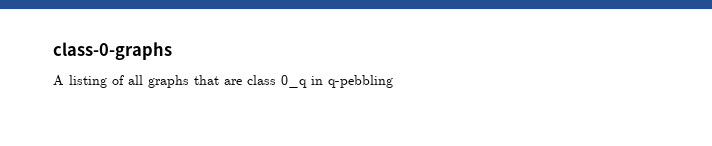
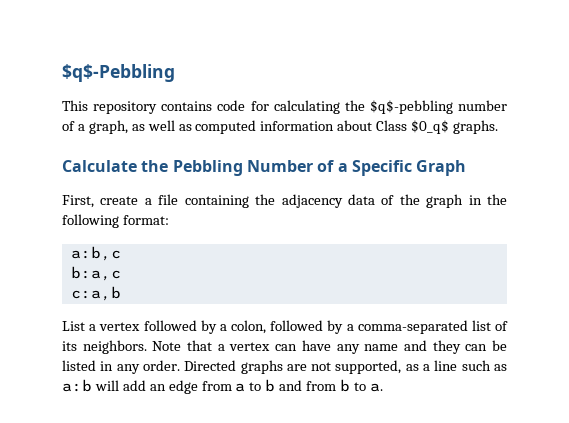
[53,42,172,60] [53,75,393,88] class-0-graphs // A listing of all graphs that are class 0_q in q-pebbling -> [62,64,175,82] [62,100,507,114] [62,120,499,134] [62,160,467,176] [62,194,508,208] [62,214,169,228] [70,246,121,261] [70,266,121,281] [70,286,121,301] [62,320,509,334] [62,340,507,354] [62,360,508,374] [62,379,383,394] $q$-Pebbling // This repository contains code for calculating the $q$-pebbling number of a graph, as well as computed information about Class $0_q$ graphs. // Calculate the Pebbling Number of a Specific Graph // First, create a file containing the adjacency data of the graph in the following format: // a:b,c // b:a,c // c:a,b // List a vertex followed by a colon, followed by a comma-separated list of its neighbors. Note that a vertex can have any name and they can be listed in any order. Directed graphs are not supported, as a line such as a:b will add an edge from a to b and from b to a.

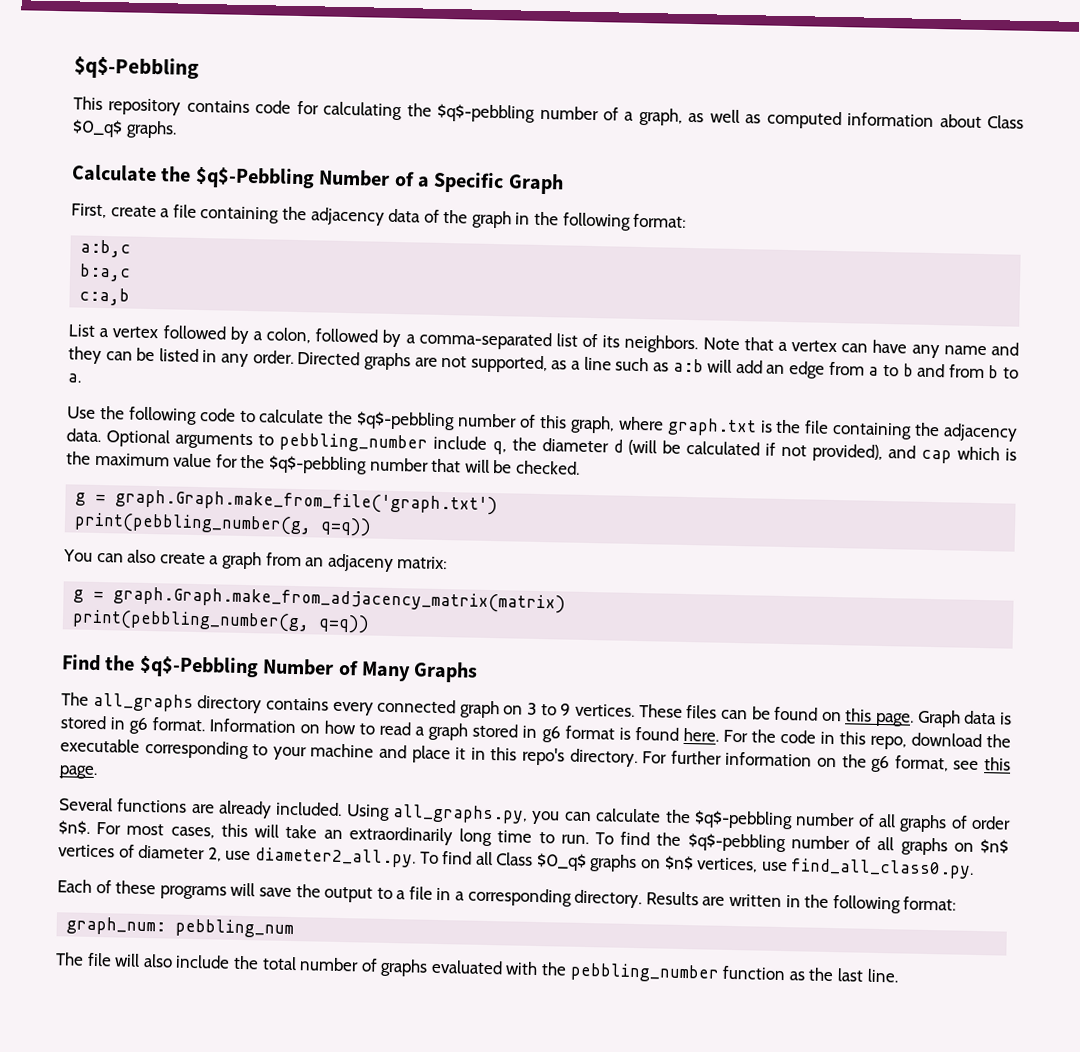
[172,160,243,176] Pebbling -> [194,166,315,190] $q$-Pebbling
(383, 387) none -> [67,405,1019,442] [66,428,1017,464] [66,451,580,475] [75,489,499,516] [74,512,373,537] [63,549,448,573] [73,586,567,614] [72,609,371,634] [61,654,479,683] [61,692,1012,728] [60,715,1011,750] [60,738,1011,773] [59,765,98,780] [59,797,1012,833] [58,820,1009,856] [58,844,975,879] [57,879,957,914] [66,916,295,939] [55,952,899,983] // Use the following code to calculate the $q$-pebbling number of this graph, where graph.txt is the file containing the adjacency data. Optional arguments to pebbling_number include q, the diameter d (will be calculated if not provided), and cap which is the maximum value for the $q$-pebbling number that will be checked. // g = graph.Graph.make_from_file('graph.txt') // print(pebbling_number(g, q=q)) // You can also create a graph from an adjaceny matrix: // g = graph.Graph.make_from_adjacency_matrix(matrix) // print(pebbling_number(g, q=q)) // Find the $q$-Pebbling Number of Many Graphs // The all_graphs directory contains every connected graph on 3 to 9 vertices. These files can be found on this page. Graph data is stored in g6 format. Information on how to read a graph stored in g6 format is found here. For the code in this repo, download the executable corresponding to your machine and place it in this repo's directory. For further information on the g6 format, see this page. // Several functions are already included. Using all_graphs.py, you can calculate the $q$-pebbling number of all graphs of order $n$. For most cases, this will take an extraordinarily long time to run. To find the $q$-pebbling number of all graphs on $n$ vertices of diameter 2, use diameter2_all.py. To find all Class $0_q$ graphs on $n$ vertices, use find_all_class0.py. // Each of these programs will save the output to a file in a corresponding directory. Results are written in the following format: // graph_num: pebbling_num // The file will also include the total number of graphs evaluated with the pebbling_number function as the last line.

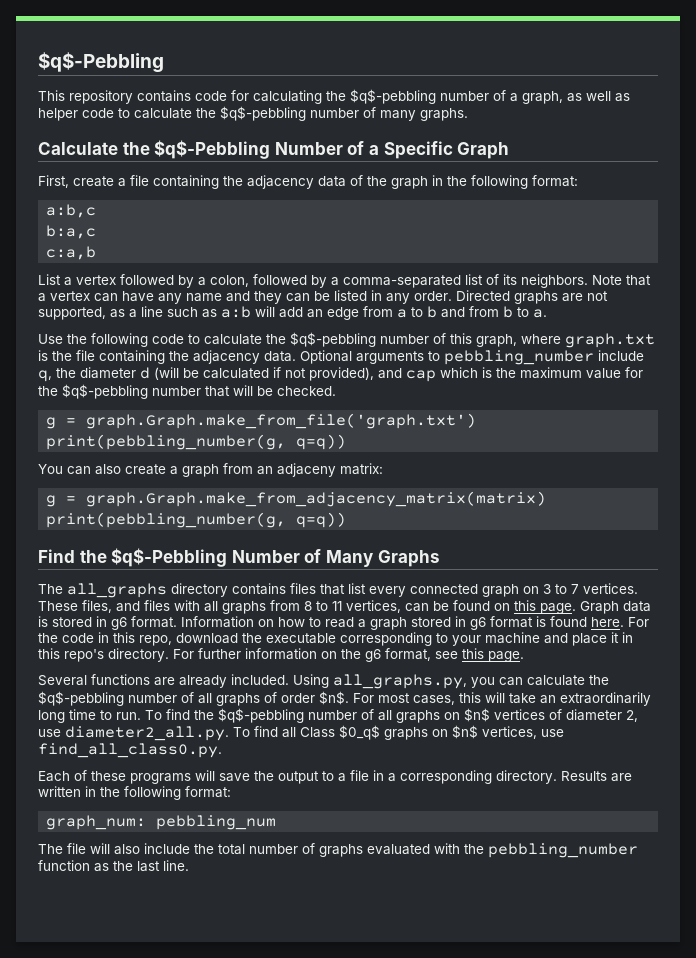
[766,110,1025,130] [72,119,123,138] computed information about Class $0_q$ -> [38,106,416,121] helper code to calculate the $q$-pebbling number of many
(329, 704) none -> [290,583,366,595] files that list
[560,703,572,716] 9 -> [571,584,579,594] 7
[686,705,718,719] files -> [82,600,401,614] files, and files with all graphs from 8 to 11 vertices,

